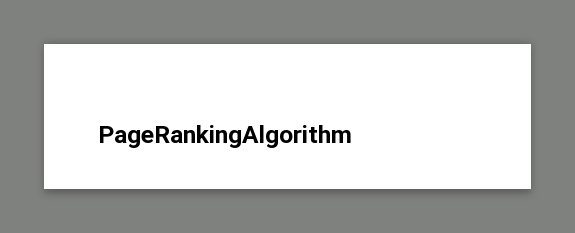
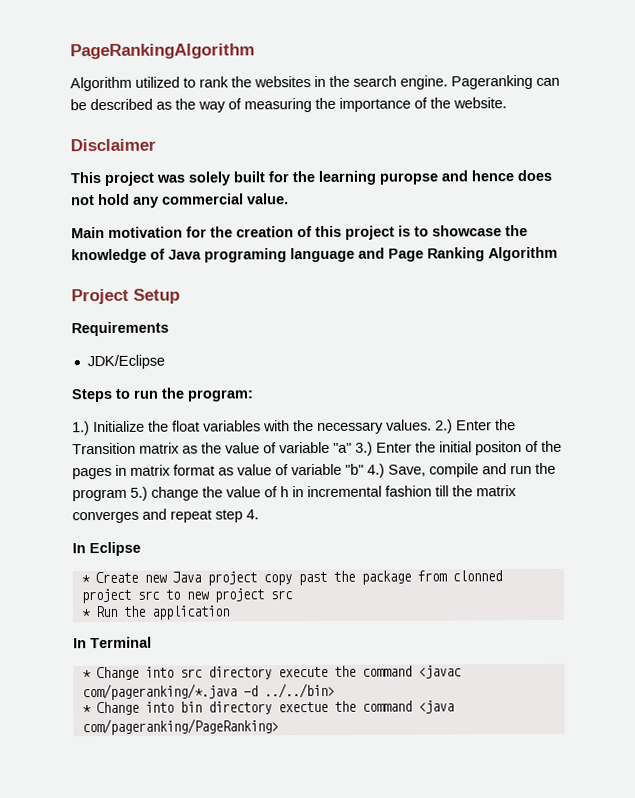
(352, 136) none -> [70,74,560,92] [70,97,507,113] [70,138,156,152] [70,169,552,186] [71,193,289,208] [71,225,528,240] [71,246,558,264] [71,288,180,305] [71,321,169,337] [86,354,165,370] [71,387,254,403] [72,419,516,436] [72,440,562,456] [72,462,556,480] [72,485,517,502] [72,508,259,524] [72,541,141,557] [80,570,502,586] [80,588,293,604] [80,605,230,620] [73,636,152,649] [81,665,462,681] [81,682,335,701] [81,700,454,716] [81,718,279,736] // Algorithm utilized to rank the websites in the search engine. Pageranking can be described as the way of measuring the importance of the website. // Disclaimer // This project was solely built for the learning puropse and hence does not hold any commercial value. // Main motivation for the creation of this project is to showcase the knowledge of Java programing language and Page Ranking Algorithm // Project Setup // Requirements // JDK/Eclipse // Steps to run the program: // 1.) Initialize the float variables with the necessary values. 2.) Enter the Transition matrix as the value of variable "a" 3.) Enter the initial positon of the pages in matrix format as value of variable "b" 4.) Save, compile and run the program 5.) change the value of h in incremental fashion till the matrix converges and repeat step 4. // In Eclipse // * Create new Java project copy past the package from clonned project src to new project src // * Run the application // In Terminal // * Change into src directory execute the command <javac com/pageranking/*.java -d ../../bin> // * Change into bin directory exectue the command <java com/pageranking/PageRanking>

